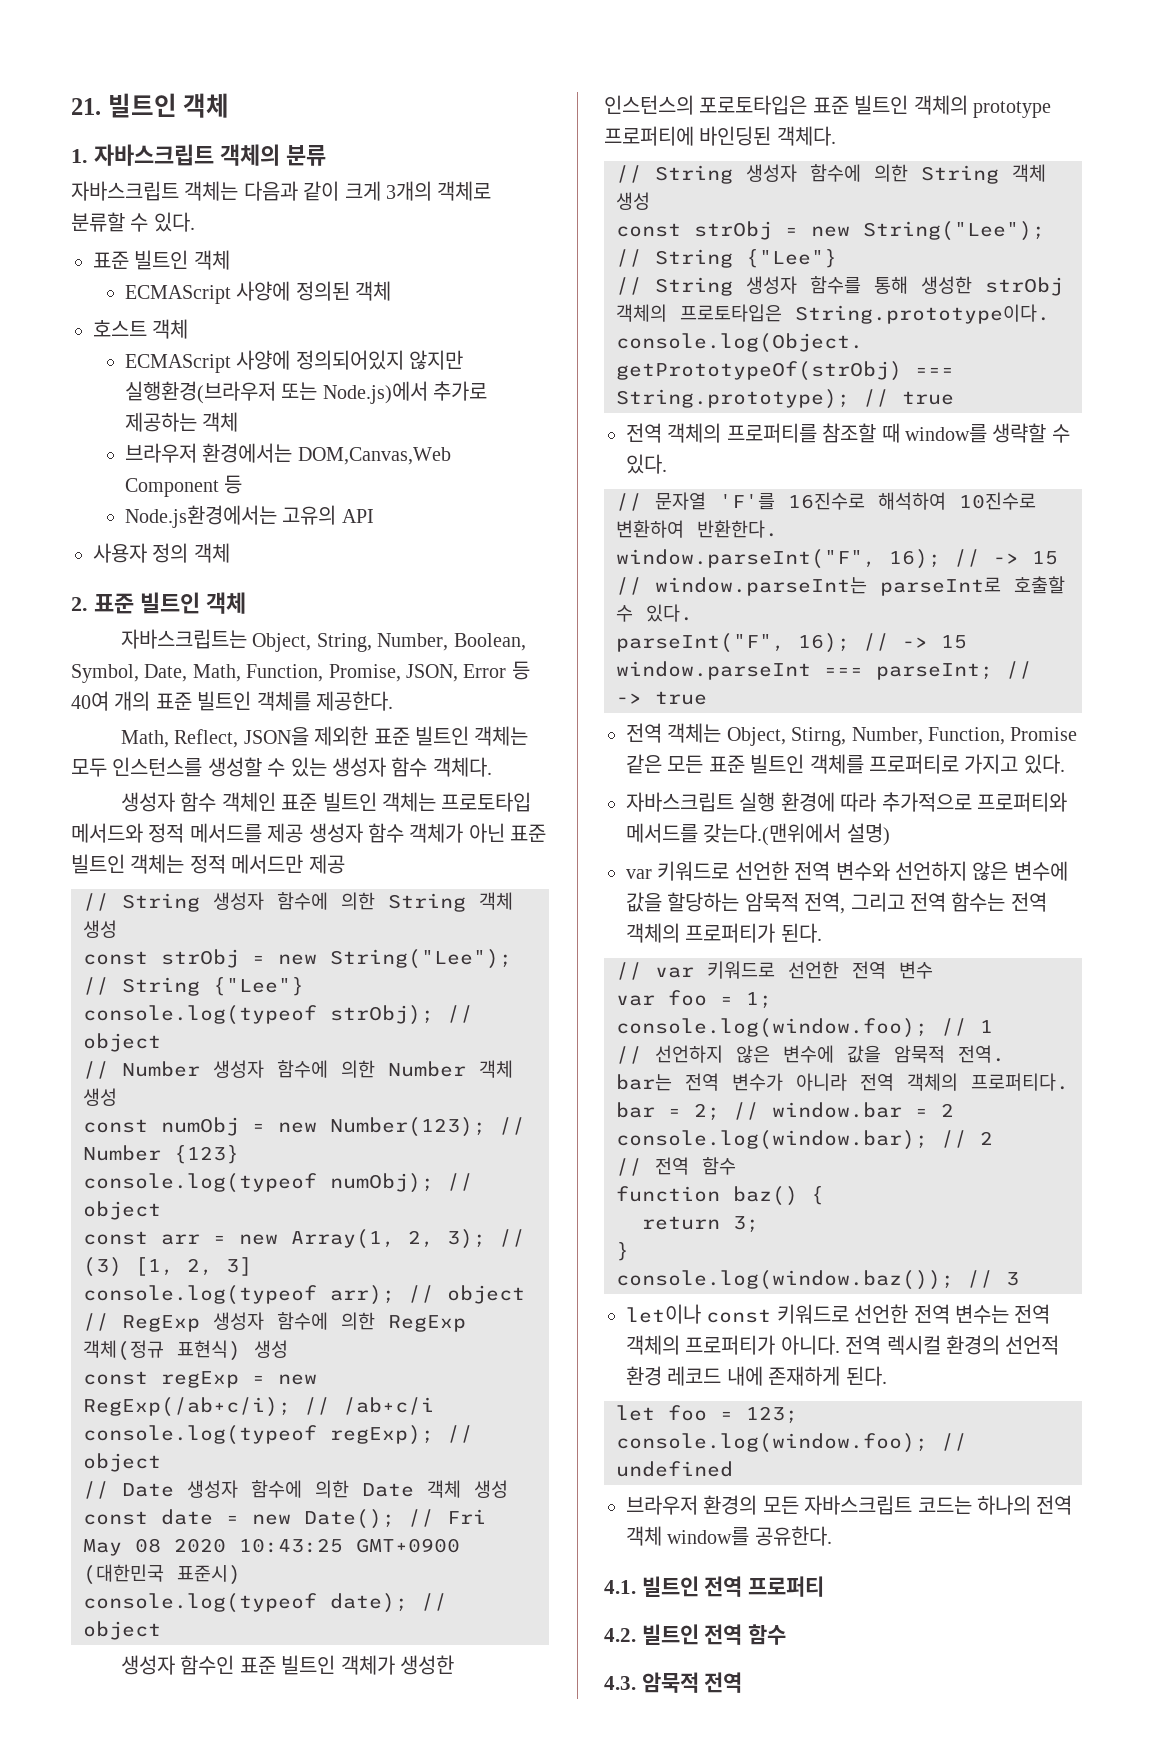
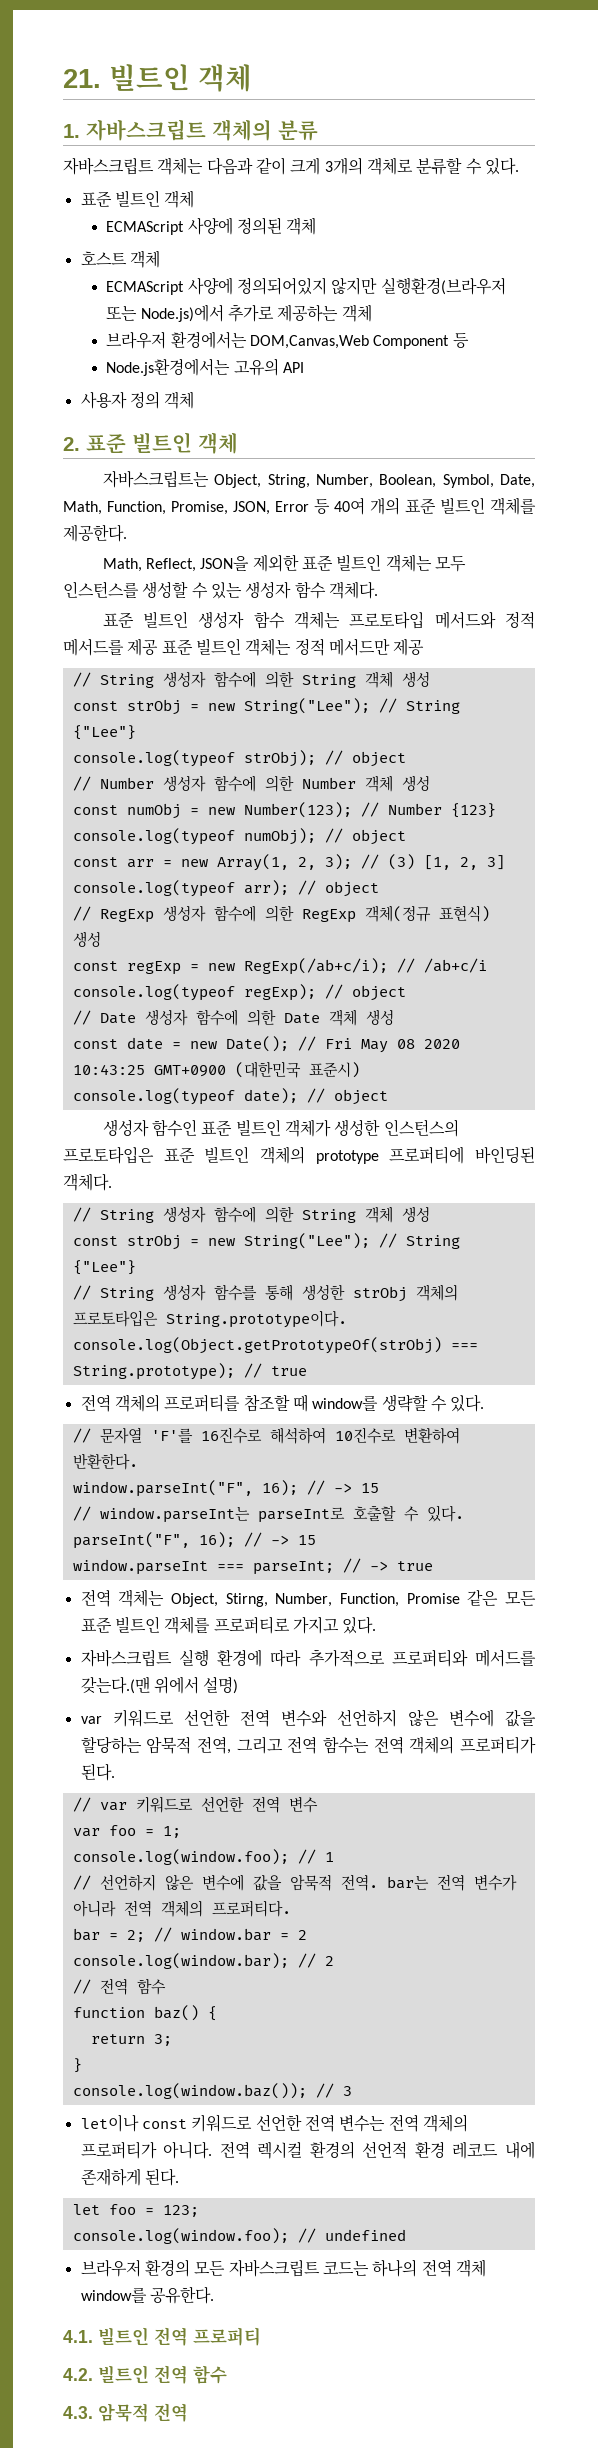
[120,792,377,812] 생성자 함수 객체인 표준 빌트인 -> [102,611,285,629] 표준 빌트인 생성자 함수
[308,823,505,843] 생성자 함수 객체가 아닌 -> (159, 647) none
[699,95,808,115] 포로토타입은 -> [63,1146,154,1164] 프로토타입은
[703,823,842,846] 갖는다.(맨위에서 -> [80,1676,199,1694] 갖는다.(맨 위에서

